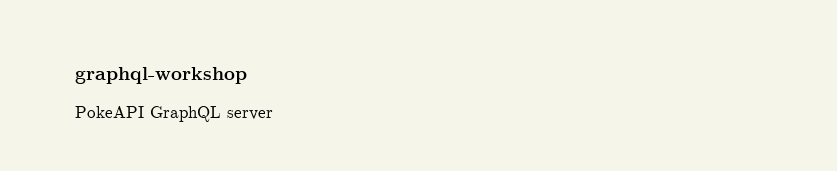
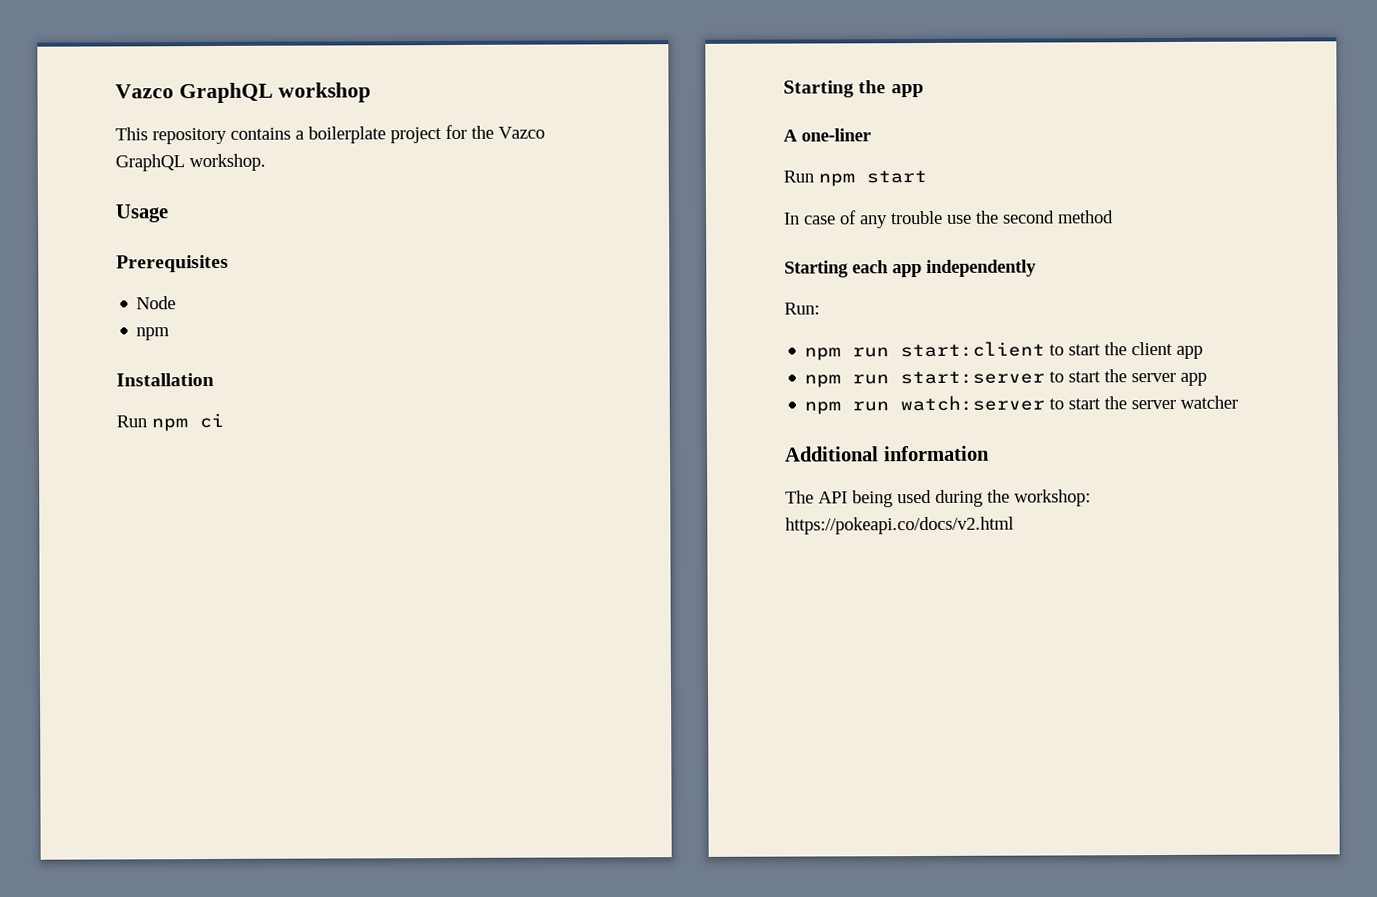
[75,67,247,84] [75,106,273,122] graphql-workshop // PokeAPI GraphQL server -> [115,82,371,104] [115,124,545,145] [115,153,266,172] [115,204,169,223] [116,254,229,273] [136,296,177,310] [136,327,171,341] [116,372,214,387] [116,412,224,432] [783,80,924,98] [783,128,871,142] [783,169,927,187] [784,210,1114,229] [784,259,1037,278] [784,302,820,315] [804,341,1204,361] [804,369,1208,388] [804,395,1239,415] [784,445,990,462] [785,489,1091,508] [785,516,1014,535] Vazco GraphQL workshop // This repository contains a boilerplate project for the Vazco GraphQL workshop. // Usage // Prerequisites // Node // npm // Installation // Run npm ci // Starting the app // A one-liner // Run npm start // In case of any trouble use the second method // Starting each app independently // Run: // npm run start:client to start the client app // npm run start:server to start the server app // npm run watch:server to start the server watcher // Additional information // The API being used during the workshop: https://pokeapi.co/docs/v2.html

